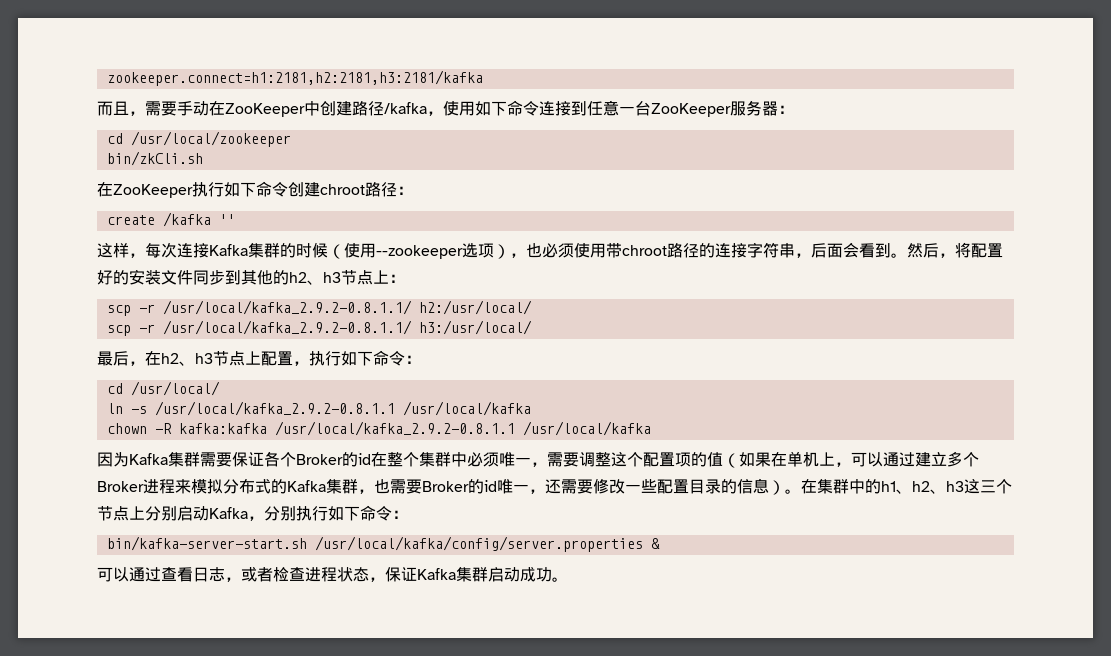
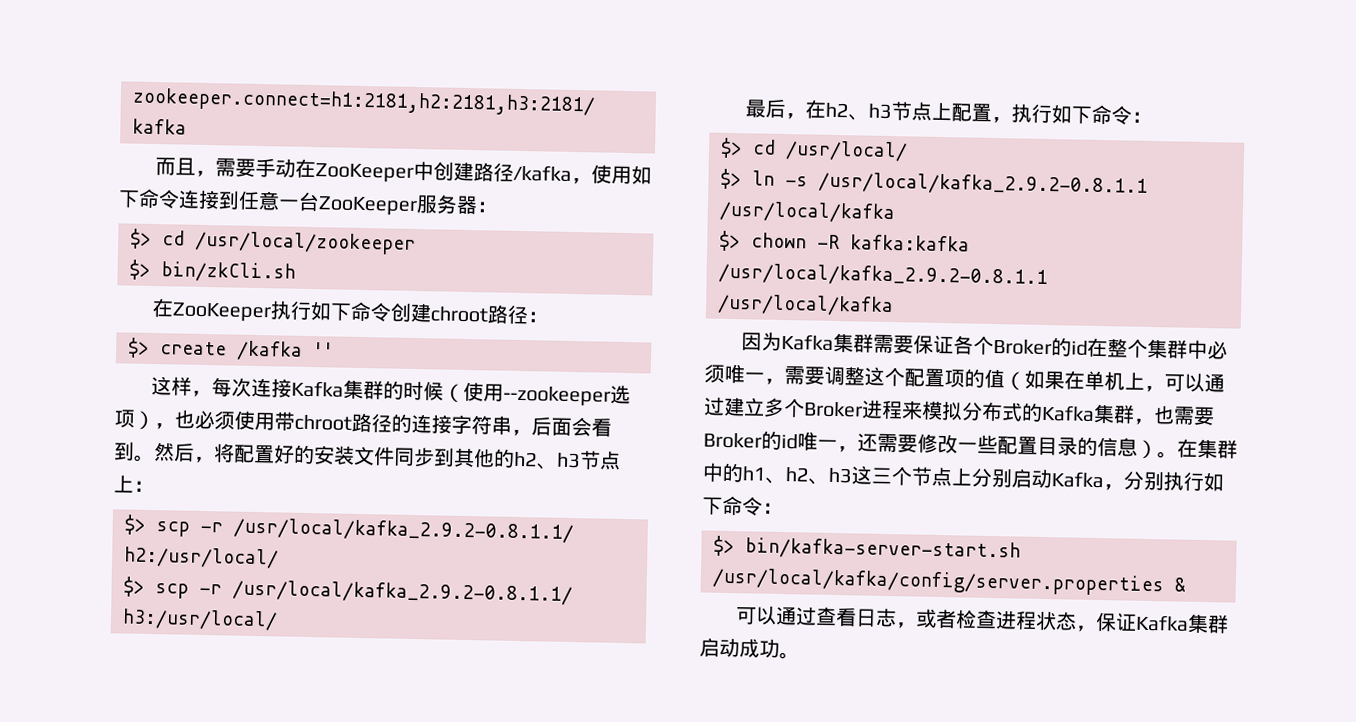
(794, 109) none -> [130,228,152,249] $>
(291, 139) none -> [129,259,151,280] $>
(413, 190) none -> [127,337,150,358] $>
(405, 278) none -> [124,514,146,535] $>
(532, 307) none -> [123,576,145,597] $>
(421, 359) none -> [720,137,743,159] $>
(220, 388) none -> [720,168,742,190] $>
(531, 408) none -> [719,230,741,252] $>
(408, 514) none -> [713,535,735,557] $>

